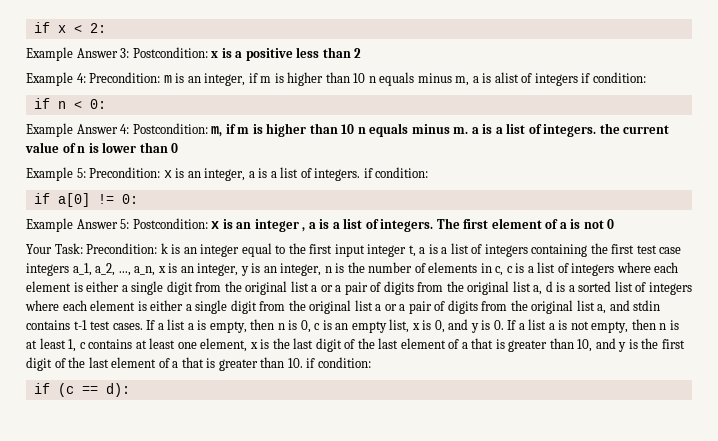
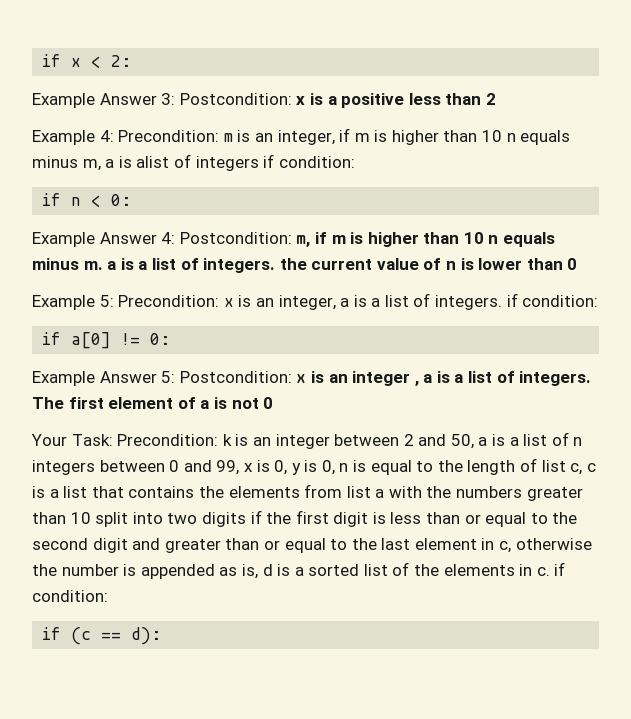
[241,243,682,257] [26,262,492,276] equal to the first input integer t, a is a list of integers containing the first test case integers a_1, a_2, ..., a_n, x is an integer, y is an integer, n is the number of elements in -> [334,432,583,449] [32,458,566,475] between 2 and 50, a is a list of n integers between 0 and 99, x is 0, y is 0, n is equal to the length of list
[557,262,679,276] [26,281,543,295] of integers where each element is either a single digit from the original list a or a pair of digits from the original list a, -> [91,484,583,501] [32,510,578,527] [32,538,592,553] [32,564,258,579] that contains the elements from list a with the numbers greater than 10 split into two digits if the first digit is less than or equal to the second digit and greater than or equal to the last element in c, otherwise the number is appended as is,
[648,282,692,295] [25,300,661,314] [26,319,679,333] [26,338,685,352] [26,357,303,371] integers where each element is either a single digit from the original list a or a pair of digits from the original list a, and stdin contains t-1 test cases. If a list a is empty, then n is 0, c is an empty list, x is 0, and y is 0. If a list a is not empty, then n is at least 1, c contains at least one element, x is the last digit of the last element of a that is greater than 10, and y is the first digit of the last element of a that is greater than 10. -> [414,564,550,576] the elements in c.

